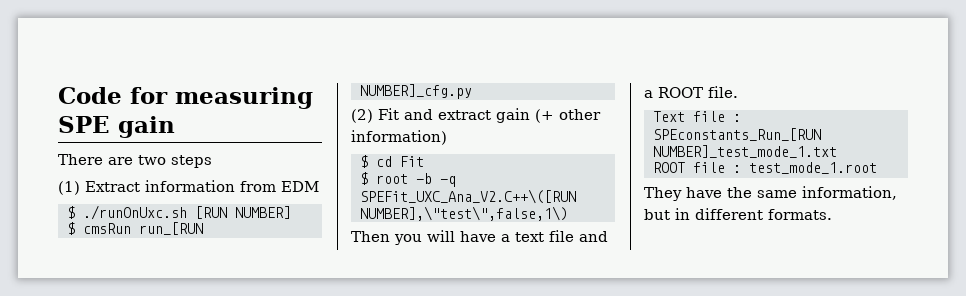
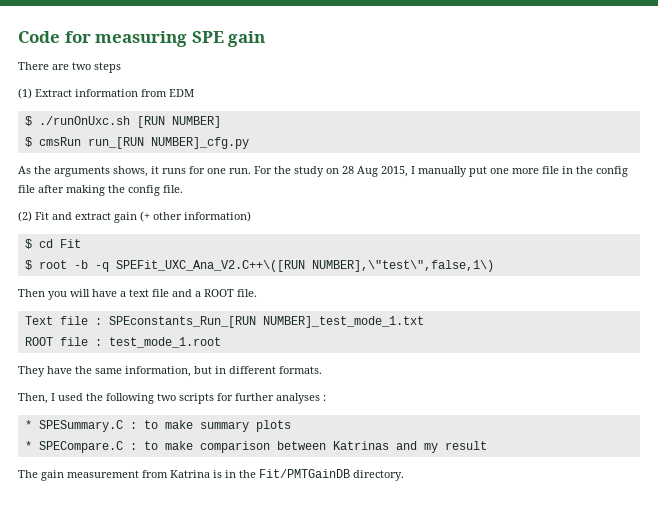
(472, 91) none -> [18,166,628,177] [18,185,183,196] // As the arguments shows, it runs for one run. For the study on 28 Aug 2015, I manually put one more file in the config file after making the config file.
(832, 214) none -> [18,393,326,404] [24,420,291,432] [24,441,487,453] [18,469,404,481] // Then, I used the following two scripts for further analyses : // * SPESummary.C : to make summary plots // * SPECompare.C : to make comparison between Katrinas and my result // The gain measurement from Katrina is in the Fit/PMTGainDB directory.

